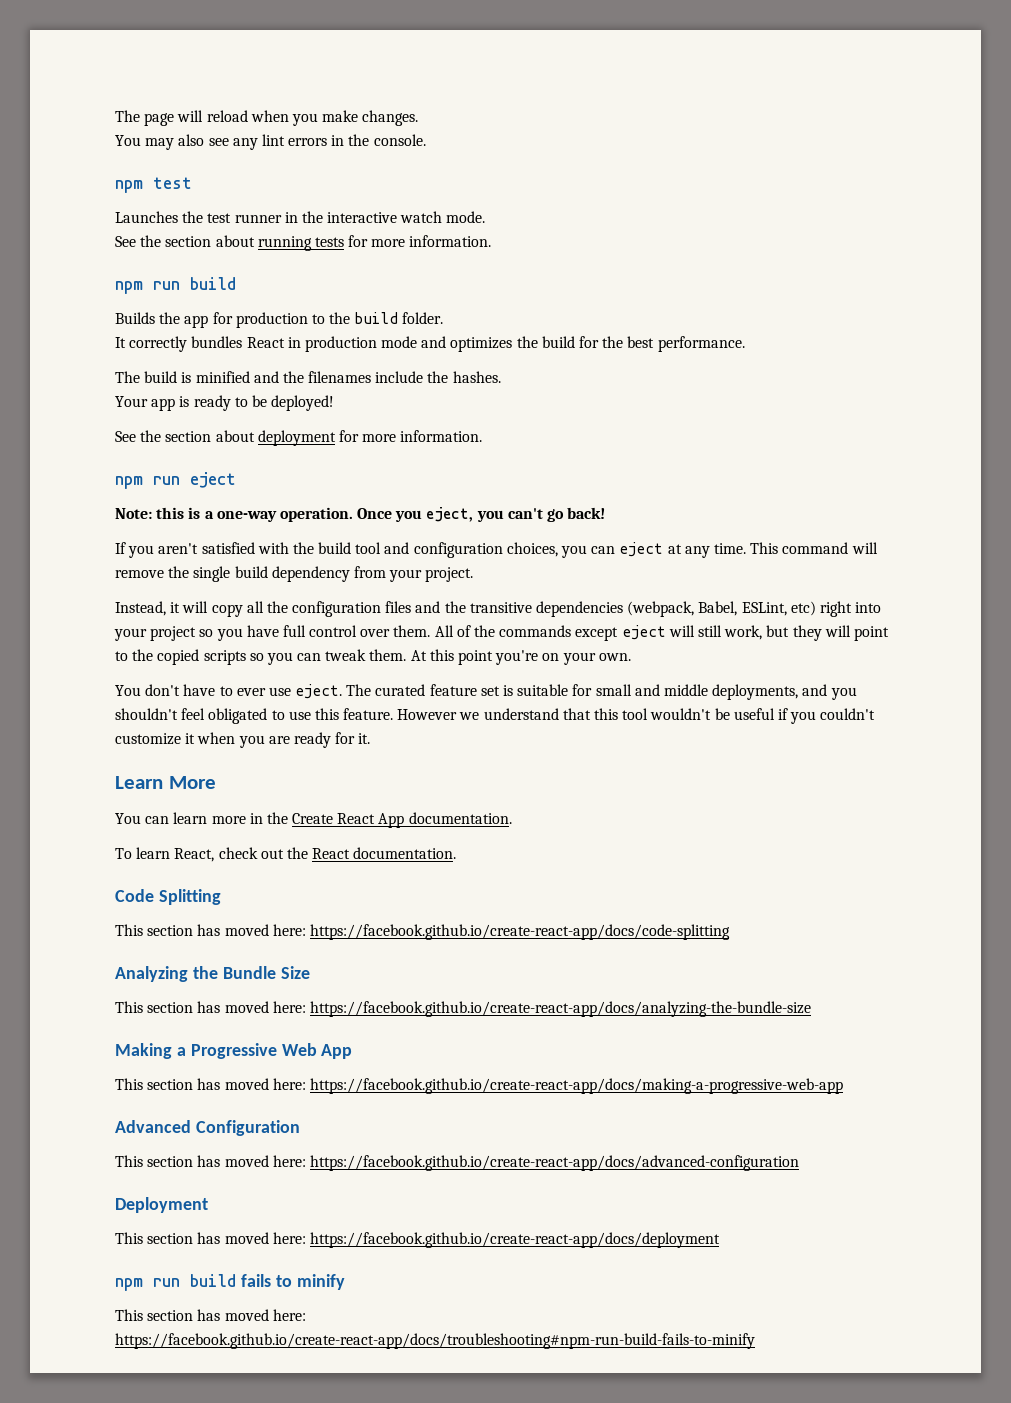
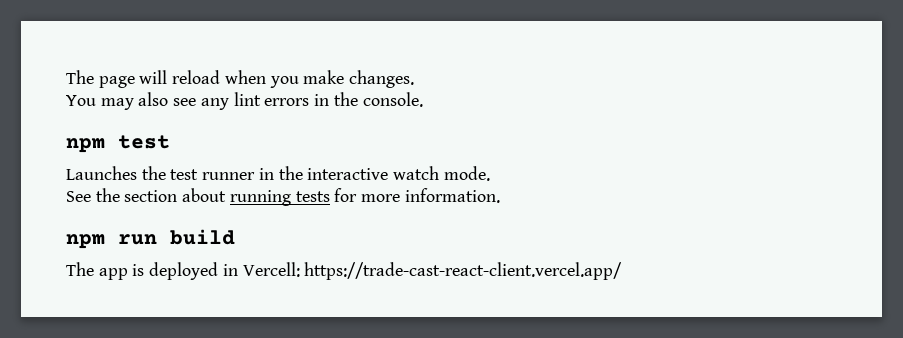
[115,312,444,328] [115,336,745,352] [115,371,501,383] [115,395,335,411] [115,430,483,446] [115,472,236,489] [115,507,606,522] [115,542,878,558] [115,566,474,582] [115,601,882,617] [114,625,889,641] [115,649,631,665] [115,684,857,700] [115,708,876,724] [115,732,371,748] [115,776,216,789] [115,812,512,828] [115,847,457,862] [115,889,221,905] [115,924,730,940] [115,966,310,982] [115,1001,811,1017] [115,1043,353,1059] [115,1078,843,1094] [115,1120,300,1136] [115,1155,799,1171] [115,1197,208,1213] [115,1232,720,1248] [115,1274,345,1291] [115,1309,306,1321] [115,1333,755,1349] Builds the app for production to the build folder. // It correctly bundles React in production mode and optimizes the build for the best performance. // The build is minified and the filenames include the hashes. // Your app is ready to be deployed! // See the section about deployment for more information. // npm run eject // Note: this is a one-way operation. Once you eject, you can't go back! // If you aren't satisfied with the build tool and configuration choices, you can eject at any time. This command will remove the single build dependency from your project. // Instead, it will copy all the configuration files and the transitive dependencies (webpack, Babel, ESLint, etc) right into your project so you have full control over them. All of the commands except eject will still work, but they will point to the copied scripts so you can tweak them. At this point you're on your own. // You don't have to ever use eject. The curated feature set is suitable for small and middle deployments, and you shouldn't feel obligated to use this feature. However we understand that this tool wouldn't be useful if you couldn't customize it when you are ready for it. // Learn More // You can learn more in the Create React App documentation. // To learn React, check out the React documentation. // Code Splitting // This section has moved here: https://facebook.github.io/create-react-app/docs/code-splitting // Analyzing the Bundle Size // This section has moved here: https://facebook.github.io/create-react-app/docs/analyzing-the-bundle-size // Making a Progressive Web App // This section has moved here: https://facebook.github.io/create-react-app/docs/making-a-progressive-web-app // Advanced Configuration // This section has moved here: https://facebook.github.io/create-react-app/docs/advanced-configuration // Deployment // This section has moved here: https://facebook.github.io/create-react-app/docs/deployment // npm run build fails to minify // This section has moved here: https://facebook.github.io/create-react-app/docs/troubleshooting#npm-run-build-fails-to-minify -> [66,262,623,280] The app is deployed in Vercell: https://trade-cast-react-client.vercel.app/

